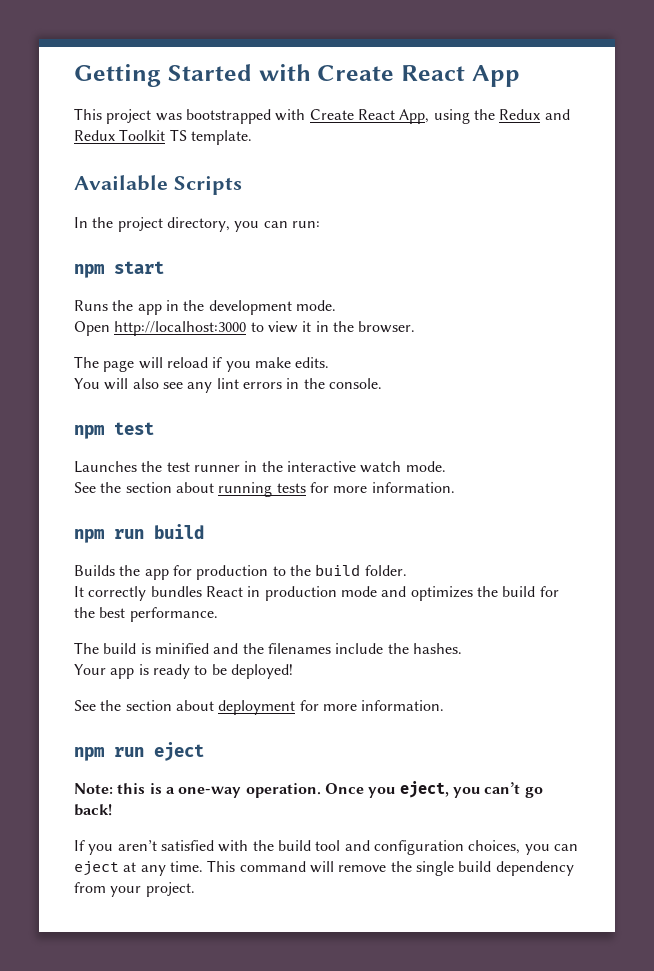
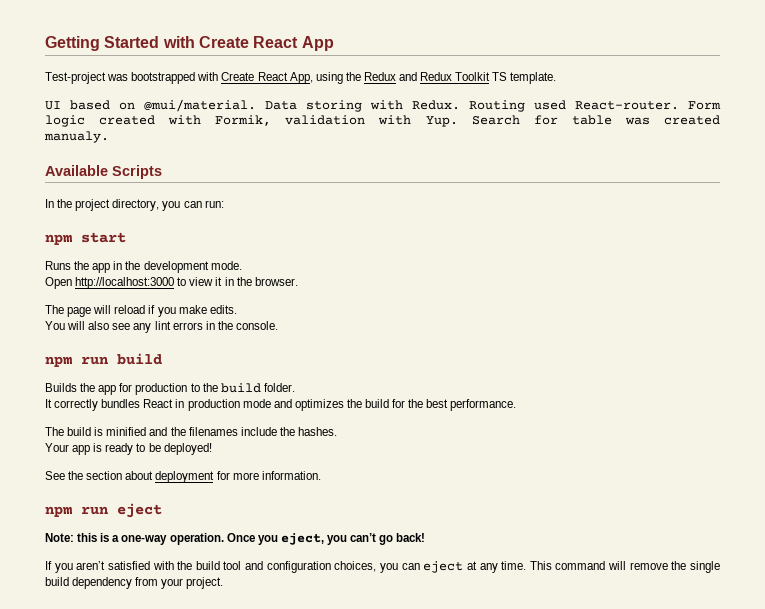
[74,108,152,124] This project -> [45,72,106,84] Test-project
(252, 137) none -> [45,99,721,112] [45,115,720,127] [44,131,109,143] // UI based on @mui/material. Data storing with Redux. Routing used React-router. Form logic created with Formik, validation with Yup. Search for table was created manualy.
[74,422,154,439] [74,461,446,473] [74,482,455,497] // npm test // Launches the test runner in the interactive watch mode. // See the section about running tests for more information. -> (278, 325) none

